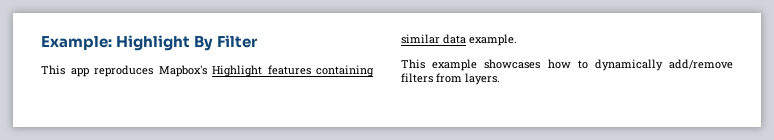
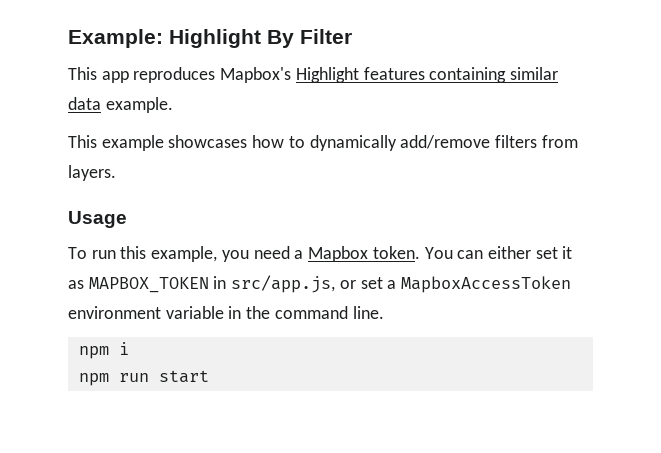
(500, 79) none -> [68,211,127,228] [68,246,573,262] [68,275,572,293] [68,306,384,319] [78,342,129,359] [78,370,209,386] // Usage // To run this example, you need a Mapbox token. You can either set it as MAPBOX_TOKEN in src/app.js, or set a MapboxAccessToken environment variable in the command line. // npm i // npm run start

